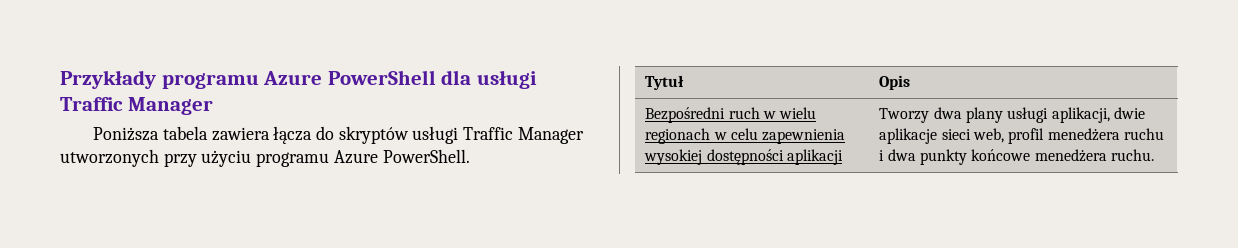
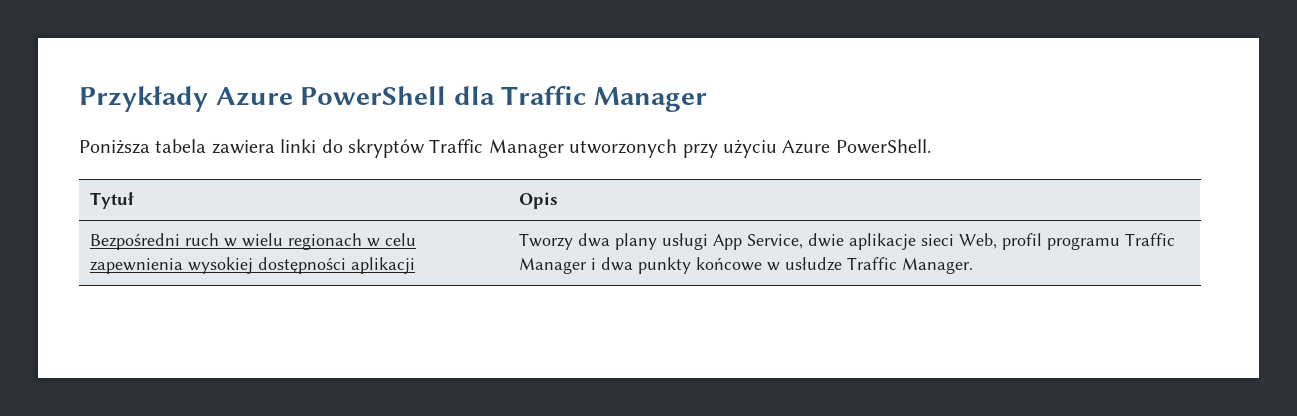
[161,73,259,89] programu -> (208, 99) none
[476,70,537,89] usługi -> (495, 95) none
[273,126,313,144] łącza -> [280,139,317,153] linki
[412,126,459,144] usługi -> (425, 148) none
[256,152,330,167] programu -> (777, 149) none
[1051,107,1110,123] aplikacji, -> [712,234,803,250] App Service,
[972,128,1164,144] [879,149,1154,165] web, profil menedżera ruchu i dwa punkty końcowe menedżera ruchu. -> [958,233,1175,250] [518,257,973,274] Web, profil programu Traffic Manager i dwa punkty końcowe w usłudze Traffic Manager.

